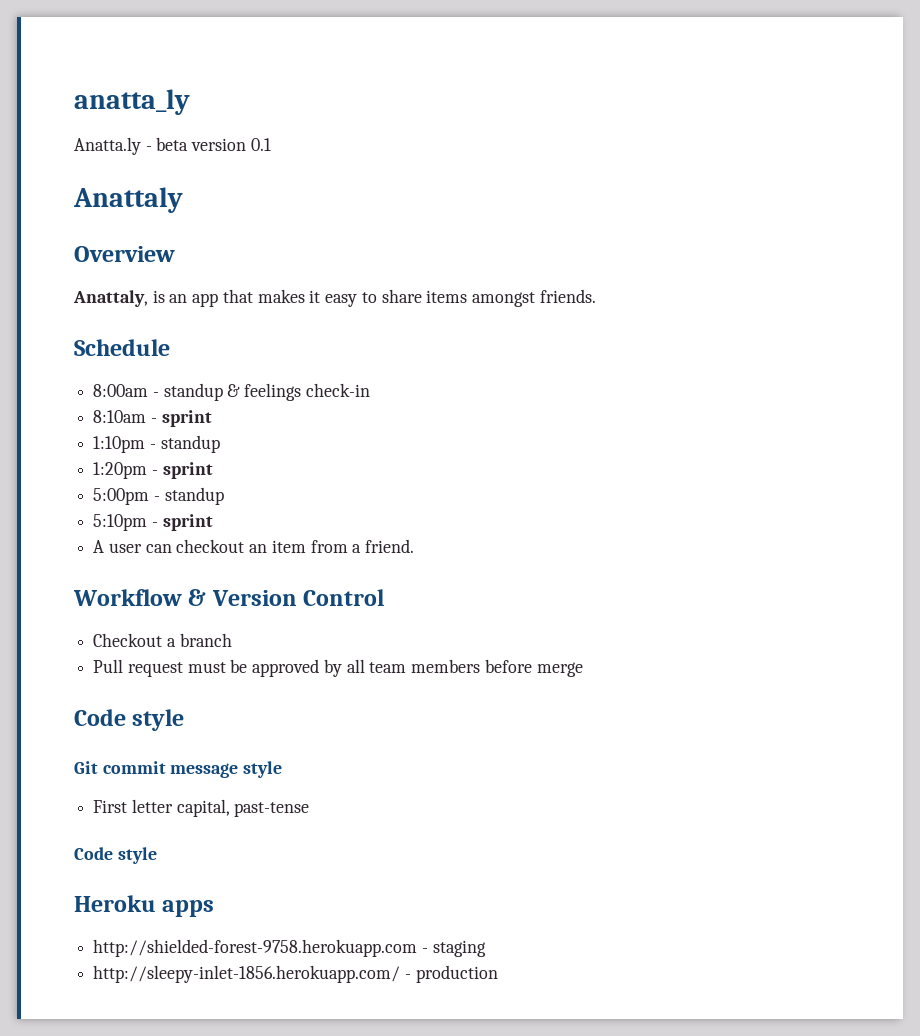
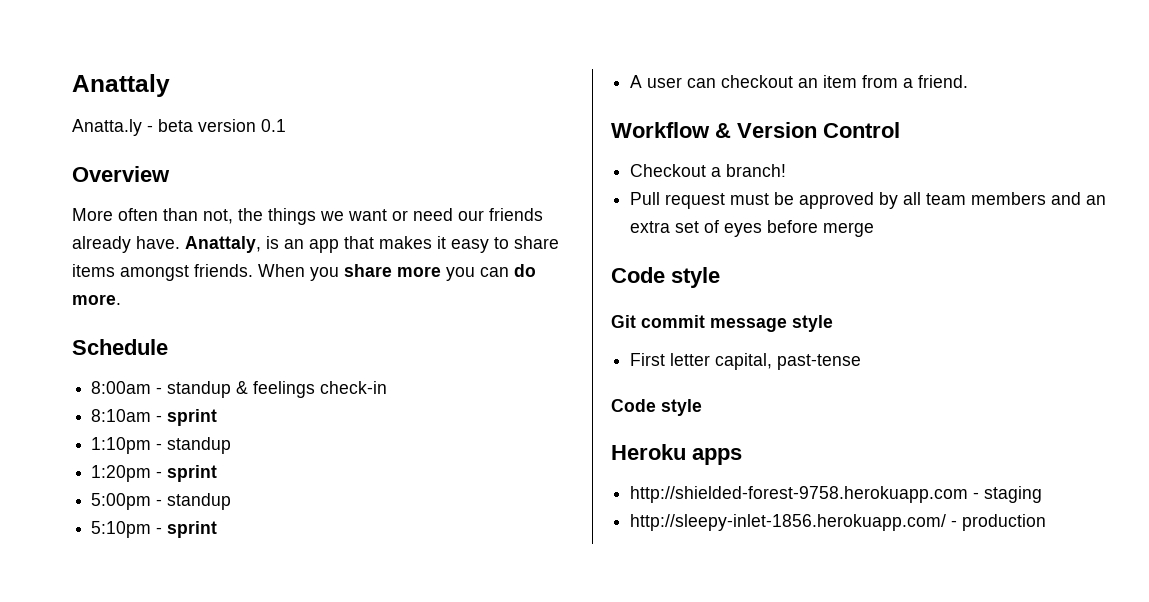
[74,89,190,115] anatta_ly -> [72,74,170,97] Anattaly
[73,187,183,213] // Anattaly -> (286, 125) none
(175, 254) none -> [72,208,543,225] [72,236,180,253] More often than not, the things we want or need our friends already have.
(596, 296) none -> [258,264,536,281] [72,294,121,305] When you share more you can do more.
[179,633,232,647] branch -> [726,164,787,177] branch!
(481, 666) none -> [1051,192,1107,205] [630,220,763,237] and an extra set of eyes

